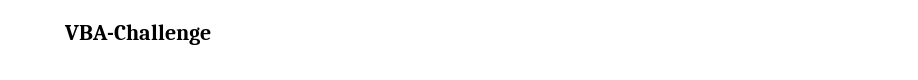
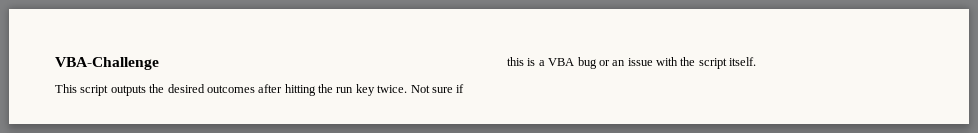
(211, 34) none -> [55,84,465,96] [507,57,757,69] // This script outputs the desired outcomes after hitting the run key twice. Not sure if this is a VBA bug or an issue with the script itself.

